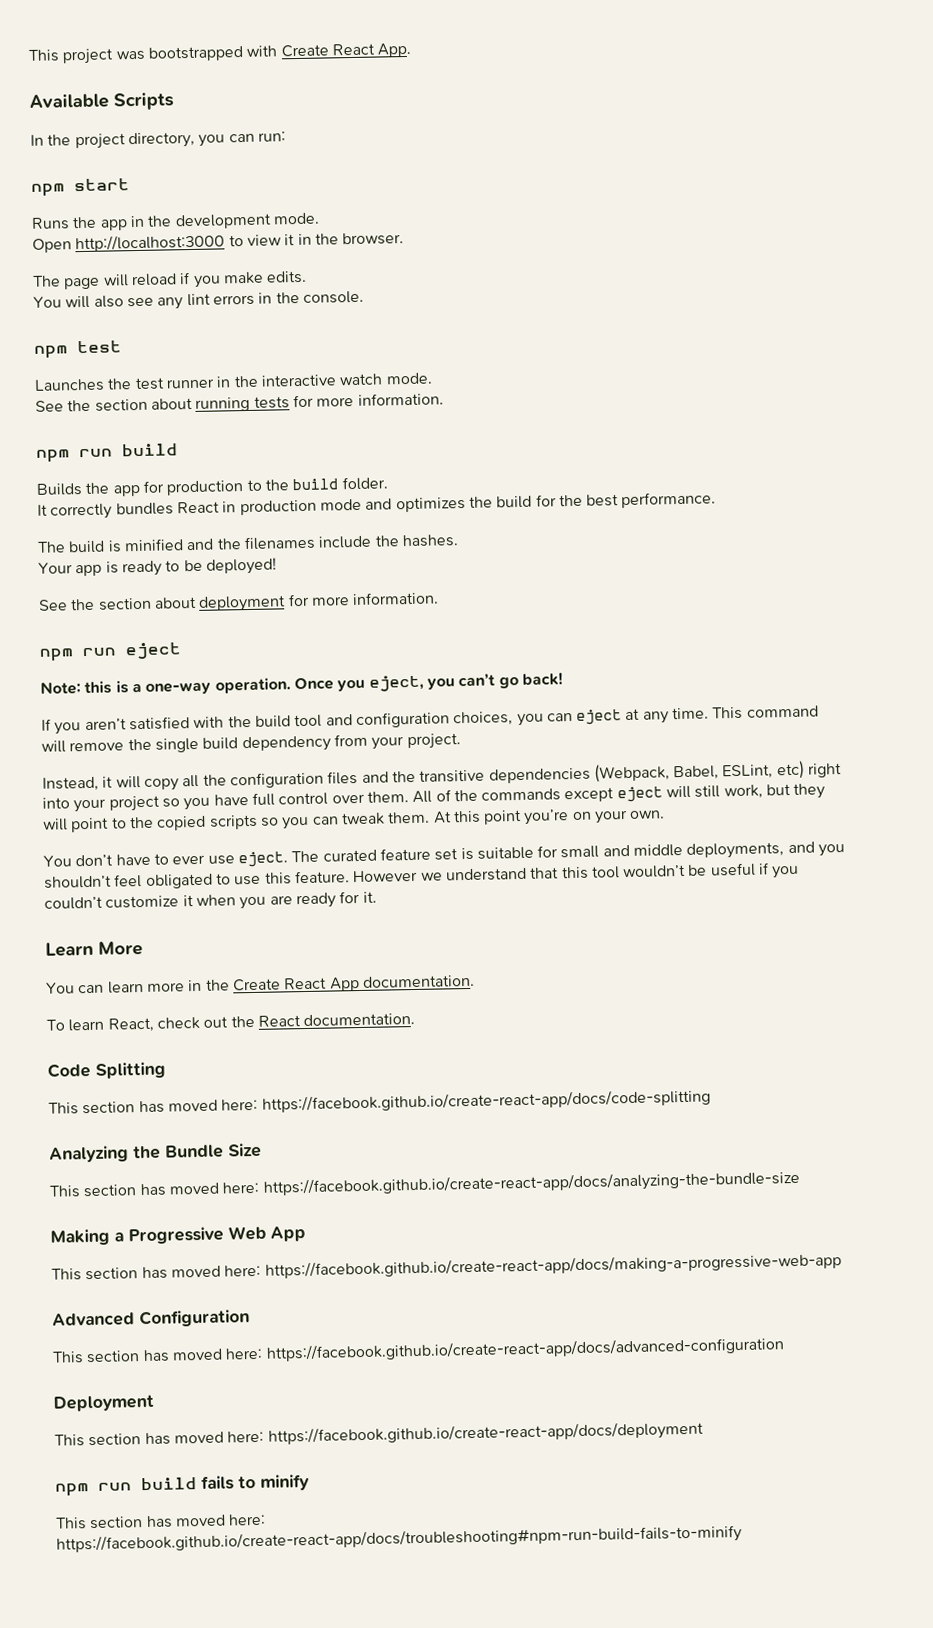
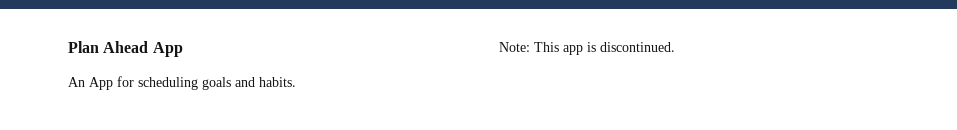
[28,42,412,65] [29,92,174,111] [30,131,286,150] [31,178,130,196] [31,212,320,231] [32,232,405,253] [32,270,308,290] [33,290,364,310] [34,340,122,358] [34,372,433,392] [35,392,444,412] [36,443,178,462] [36,476,388,497] [37,491,717,520] [37,534,459,554] [38,557,277,577] [38,591,440,612] [39,642,182,661] [40,672,563,695] [41,705,819,735] [41,733,461,753] [42,760,843,792] [42,783,826,813] [43,809,666,833] [43,841,846,868] [44,862,800,889] [44,890,377,910] [45,941,143,957] [46,974,475,994] [46,1012,416,1033] [47,1061,166,1079] [48,1088,711,1115] [49,1142,262,1163] [49,1169,800,1198] [50,1225,306,1246] [51,1252,842,1281] [52,1309,250,1328] [52,1336,785,1364] [53,1394,154,1412] [54,1420,704,1447] [55,1474,310,1496] [55,1513,267,1530] [56,1524,742,1554] This project was bootstrapped with Create React App. // Available Scripts // In the project directory, you can run: // npm start // Runs the app in the development mode. // Open http://localhost:3000 to view it in the browser. // The page will reload if you make edits. // You will also see any lint errors in the console. // npm test // Launches the test runner in the interactive watch mode. // See the section about running tests for more information. // npm run build // Builds the app for production to the build folder. // It correctly bundles React in production mode and optimizes the build for the best performance. // The build is minified and the filenames include the hashes. // Your app is ready to be deployed! // See the section about deployment for more information. // npm run eject // Note: this is a one-way operation. Once you eject, you can’t go back! // If you aren’t satisfied with the build tool and configuration choices, you can eject at any time. This command will remove the single build dependency from your project. // Instead, it will copy all the configuration files and the transitive dependencies (Webpack, Babel, ESLint, etc) right into your project so you have full control over them. All of the commands except eject will still work, but they will point to the copied scripts so you can tweak them. At this point you’re on your own. // You don’t have to ever use eject. The curated feature set is suitable for small and middle deployments, and you shouldn’t feel obligated to use this feature. However we understand that this tool wouldn’t be useful if you couldn’t customize it when you are ready for it. // Learn More // You can learn more in the Create React App documentation. // To learn React, check out the React documentation. // Code Splitting // This section has moved here: https://facebook.github.io/create-react-app/docs/code-splitting // Analyzing the Bundle Size // This section has moved here: https://facebook.github.io/create-react-app/docs/analyzing-the-bundle-size // Making a Progressive Web App // This section has moved here: https://facebook.github.io/create-react-app/docs/making-a-progressive-web-app // Advanced Configuration // This section has moved here: https://facebook.github.io/create-react-app/docs/advanced-configuration // Deployment // This section has moved here: https://facebook.github.io/create-react-app/docs/deployment // npm run build fails to minify // This section has moved here: https://facebook.github.io/create-react-app/docs/troubleshooting#npm-run-build-fails-to-minify -> [68,41,183,57] [68,76,296,90] [499,42,675,55] Plan Ahead App // An App for scheduling goals and habits. // Note: This app is discontinued.

